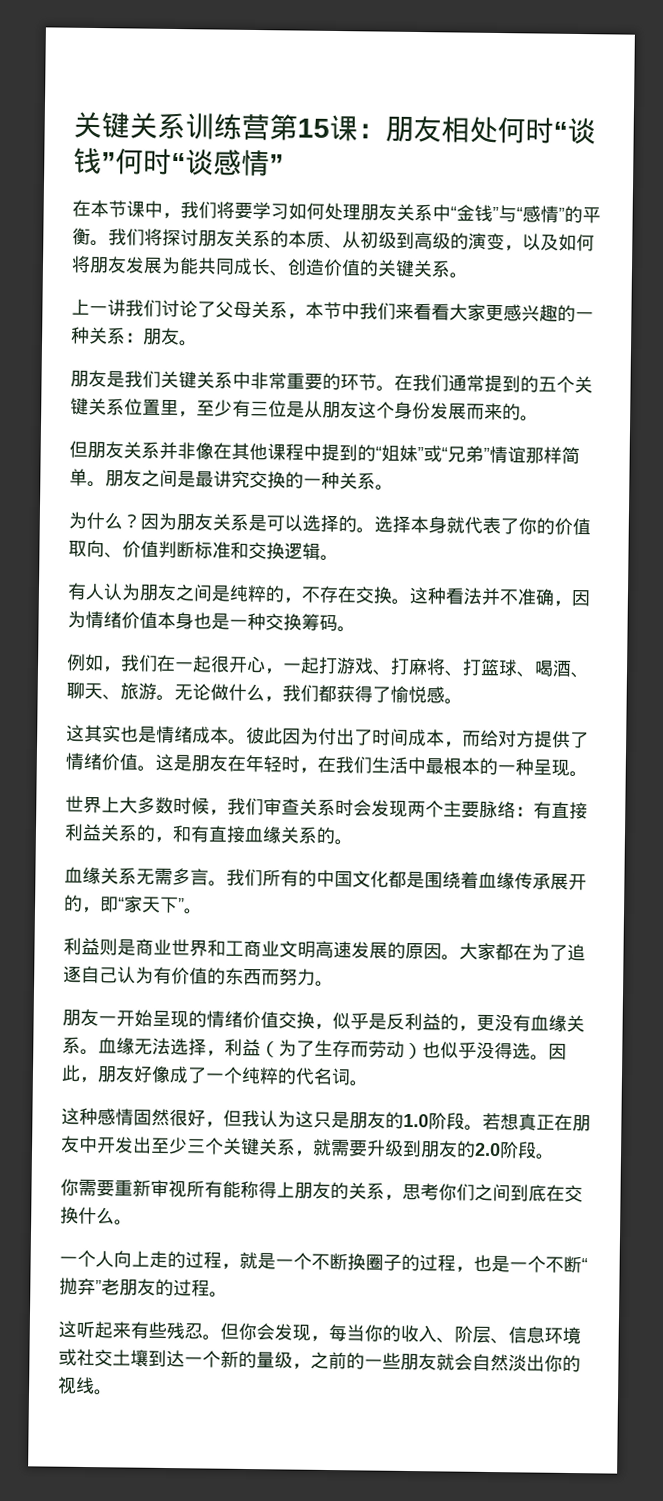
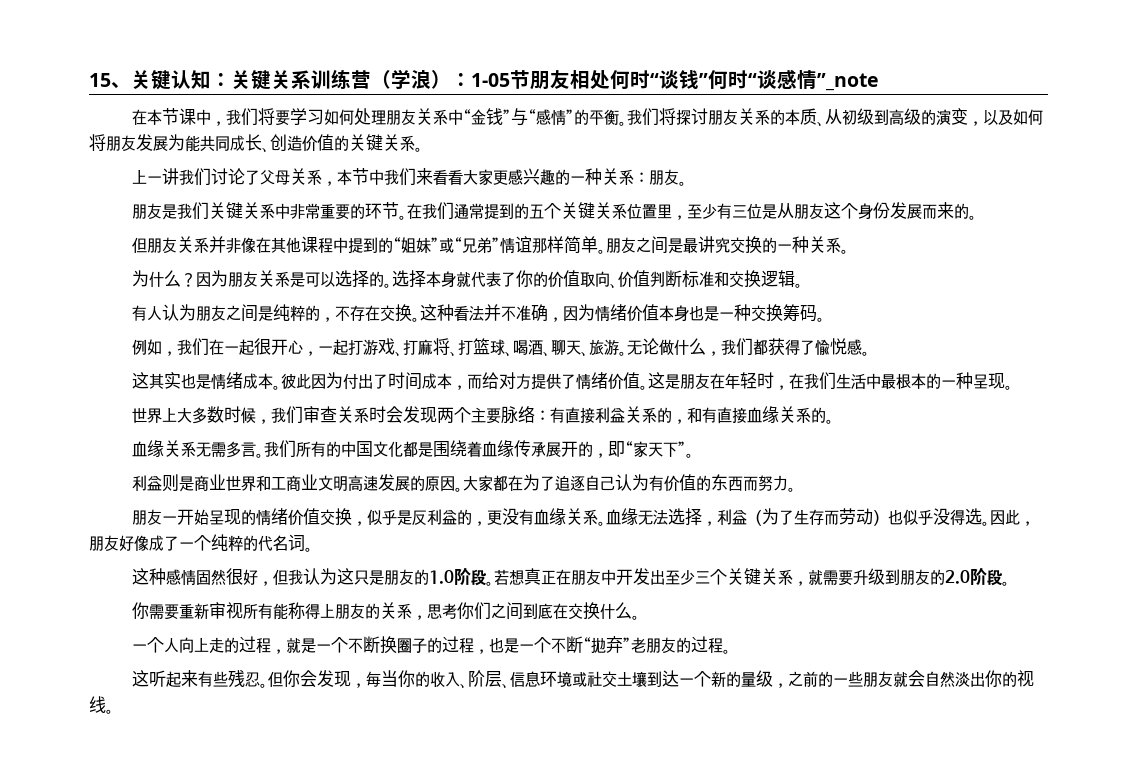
[73,111,386,142] 关键关系训练营第15课： -> [89,69,530,90] 15、关键认知：关键关系训练营（学浪）：1-05节
[269,154,284,174] ” -> [817,73,879,91] ”_note

